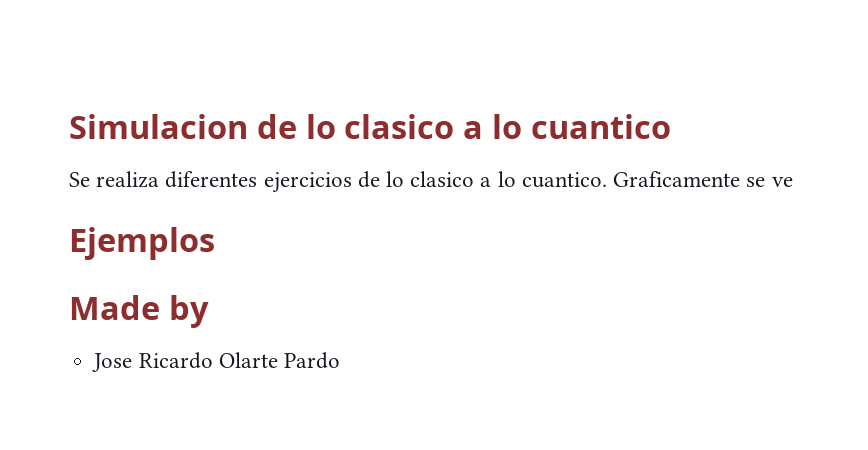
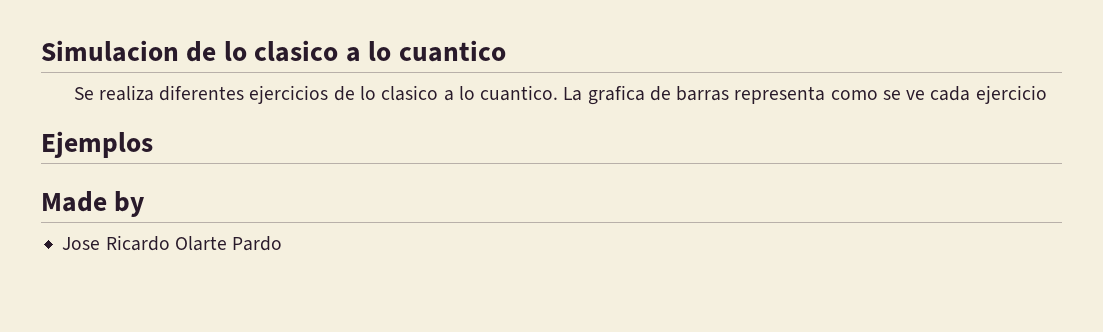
[613,171,741,187] Graficamente -> [563,85,878,105] La grafica de barras representa como
(793, 182) none -> [930,85,1047,104] cada ejercicio

